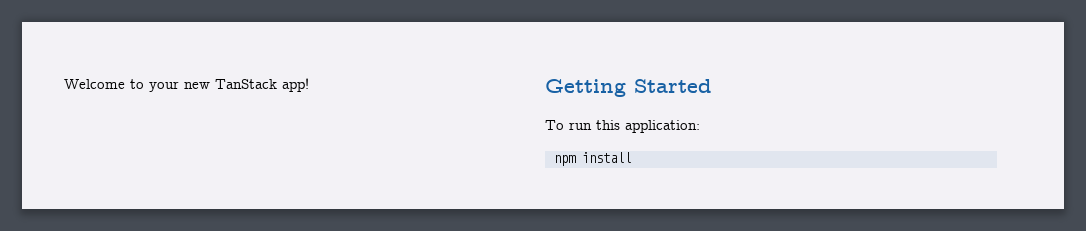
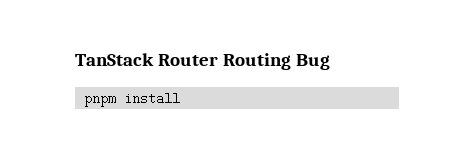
[64,78,309,92] [545,79,712,97] [545,120,700,133] [553,155,576,166] Welcome to your new TanStack app! // Getting Started // To run this application: // npm -> [75,53,330,70] [83,96,116,107] TanStack Router Routing Bug // pnpm

